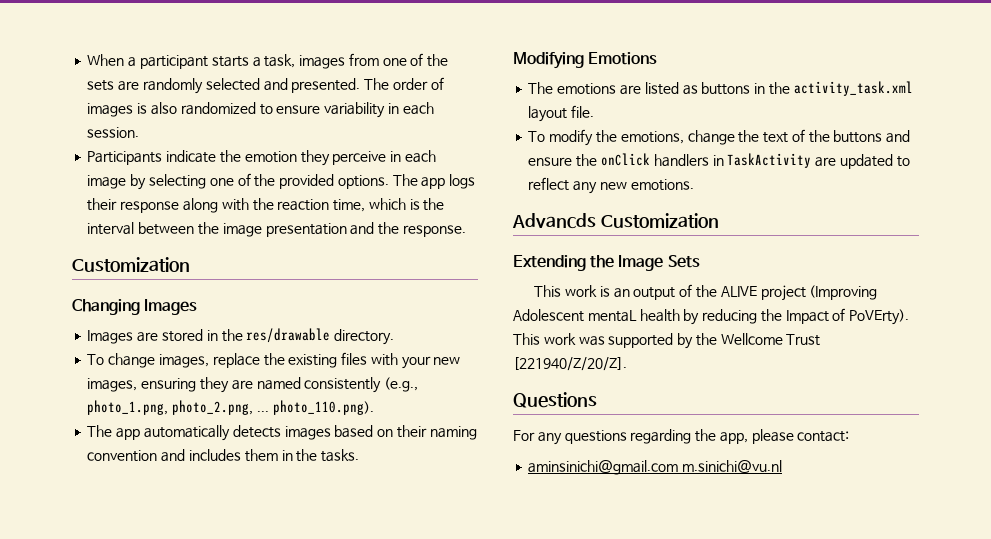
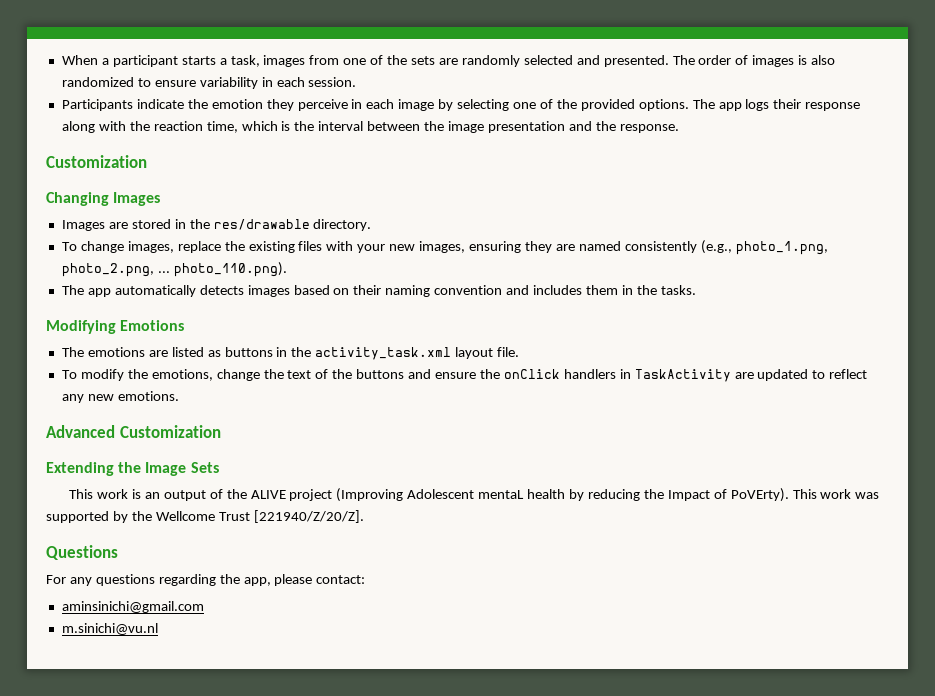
[512,213,596,229] Advancds -> [46,425,115,438] Advanced
(679, 467) none -> (204, 607) //

